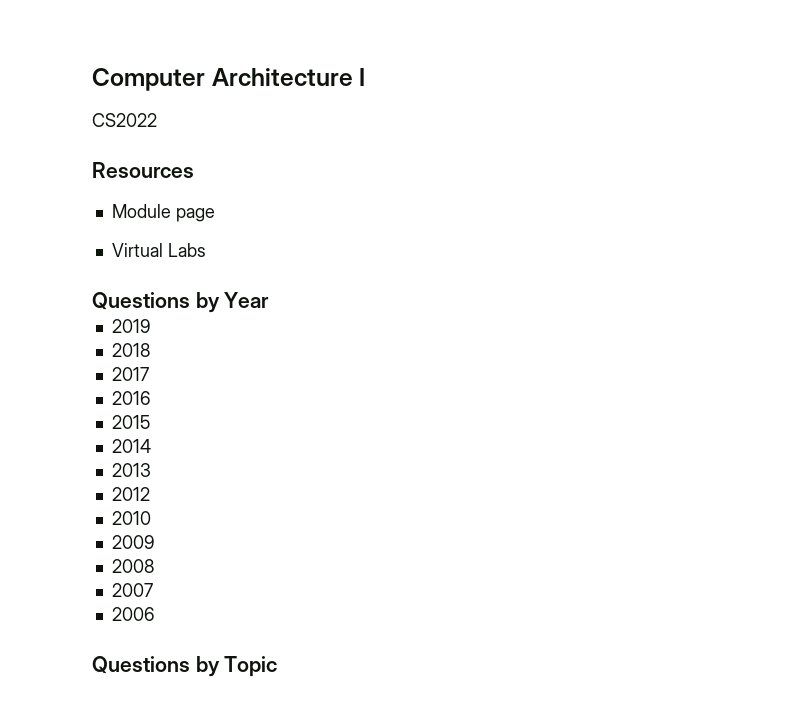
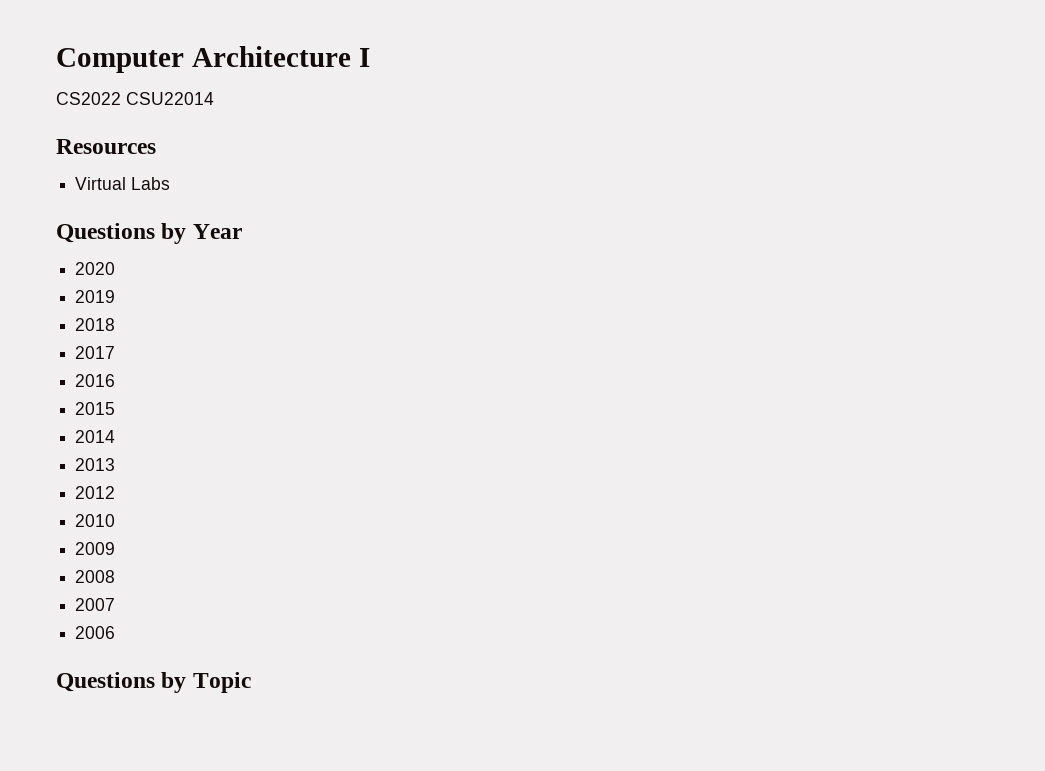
(157, 120) none -> [126,92,214,105] CSU22014
[111,204,215,222] // Module page -> (156, 146) none
(270, 300) none -> [75,262,116,275] // 2020

